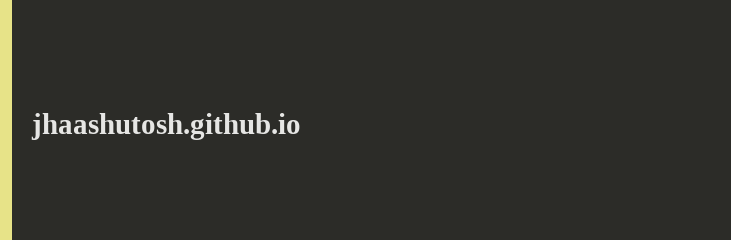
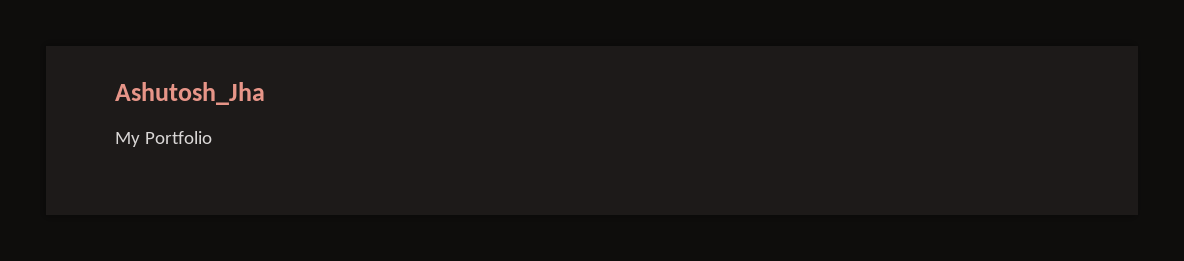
[31,113,301,140] jhaashutosh.github.io -> [115,82,265,105] [115,131,212,147] Ashutosh_Jha // My Portfolio

